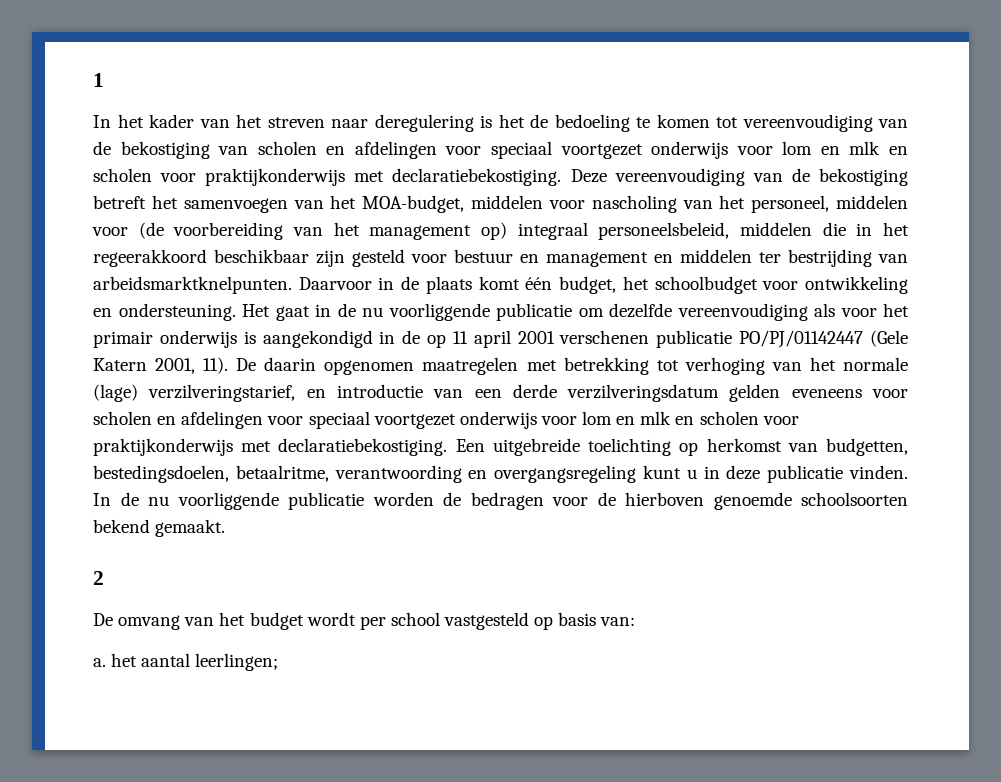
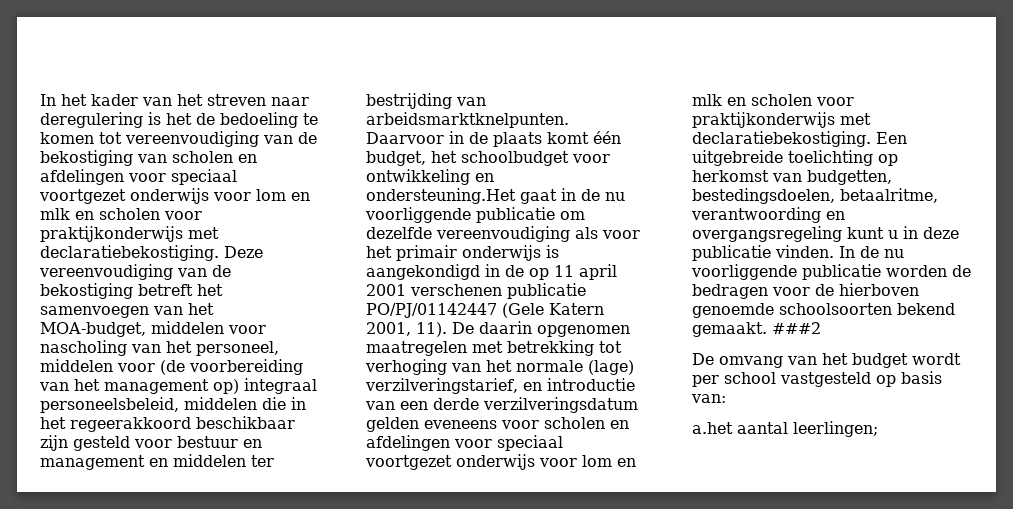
[93,73,104,87] 1 // -> (40, 100) none
[118,303,270,321] ondersteuning. Het -> [366,188,516,204] ondersteuning.Het
[93,571,104,585] // 2 -> [772,322,821,334] ###2
[93,653,138,667] a. het -> [692,422,733,434] a.het

